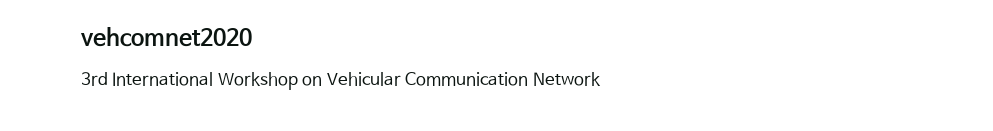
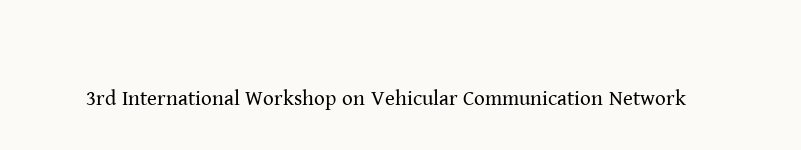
[80,27,252,47] vehcomnet2020 // -> (86, 97) none

